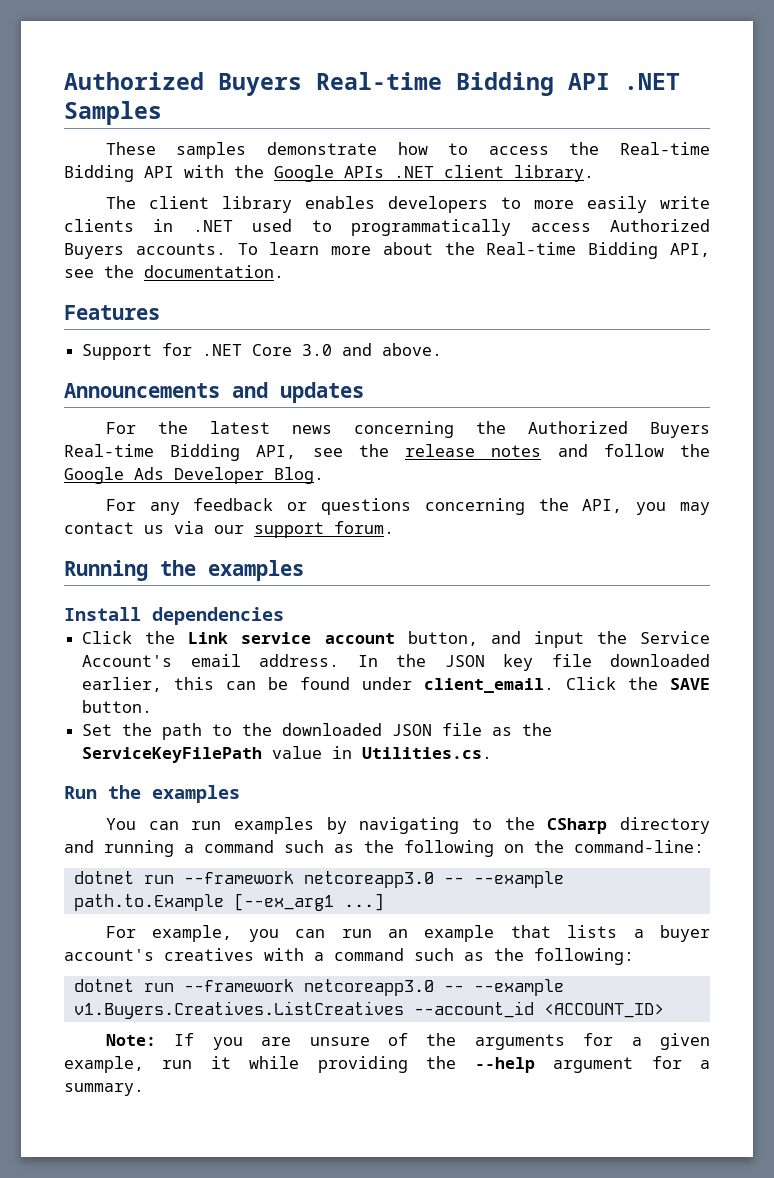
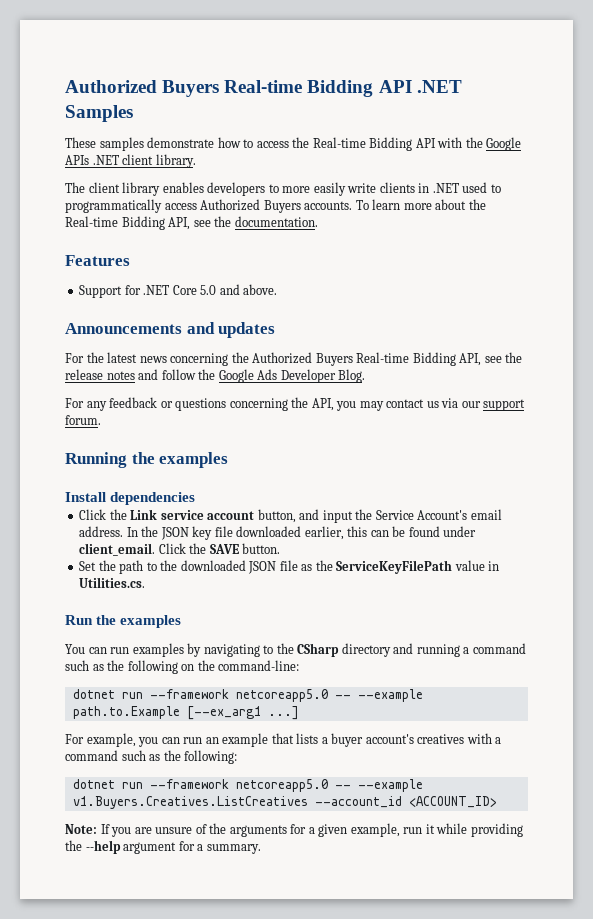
[302,344,333,356] 3.0 -> [200,285,217,295] 5.0
[303,871,434,888] netcoreapp3.0 -> [235,689,328,702] netcoreapp5.0
[303,979,434,996] netcoreapp3.0 -> [235,779,328,792] netcoreapp5.0

